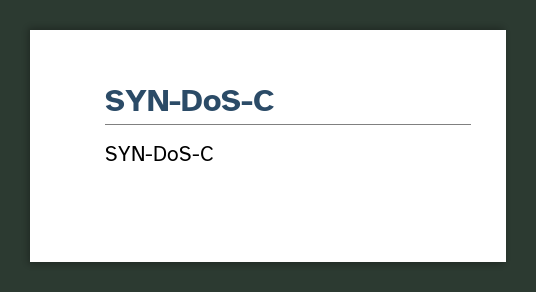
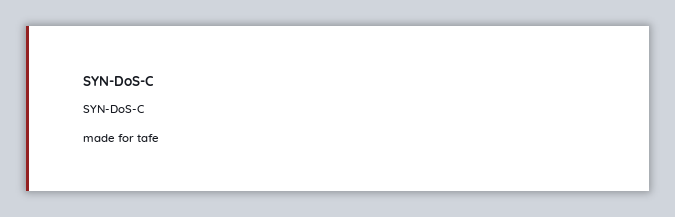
(214, 153) none -> [83,134,160,142] // made for tafe

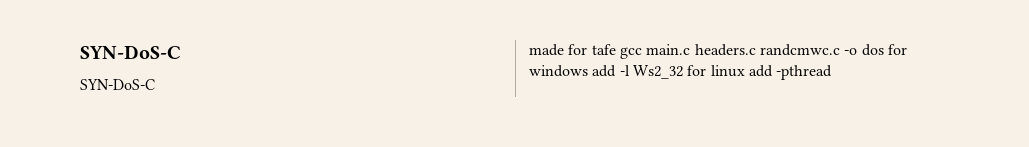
(160, 138) none -> [619,44,907,59] [529,65,833,80] gcc main.c headers.c randcmwc.c -o dos for windows add -l Ws2_32 for linux add -pthread

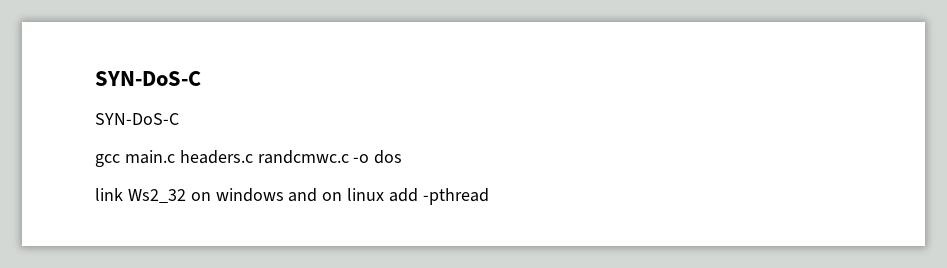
[529,44,616,56] made for tafe -> (179, 119) none
[887,44,907,55] [529,65,707,79] for windows add -l Ws2_32 for -> [95,188,343,203] // link Ws2_32 on windows and on

